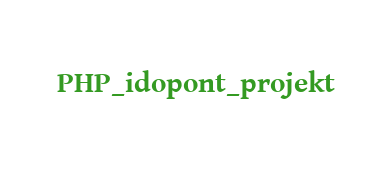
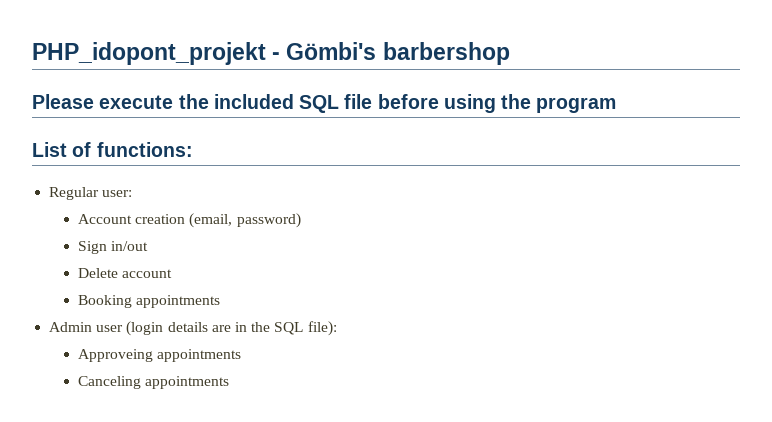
(335, 84) none -> [272,42,510,65] [32,94,617,113] [32,142,193,157] [49,187,133,200] [78,213,301,228] [78,241,149,254] [78,268,173,278] [78,295,221,308] [49,321,337,336] [78,349,242,362] [78,376,230,389] - Gömbi's barbershop // Please execute the included SQL file before using the program // List of functions: // Regular user: // Account creation (email, password) // Sign in/out // Delete account // Booking appointments // Admin user (login details are in the SQL file): // Approveing appointments // Canceling appointments

